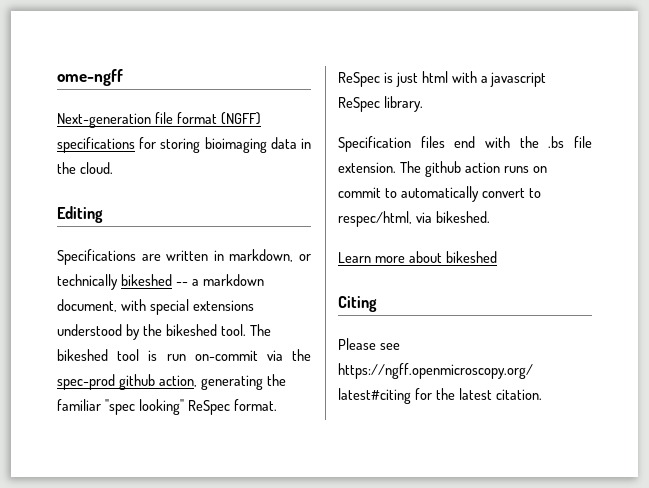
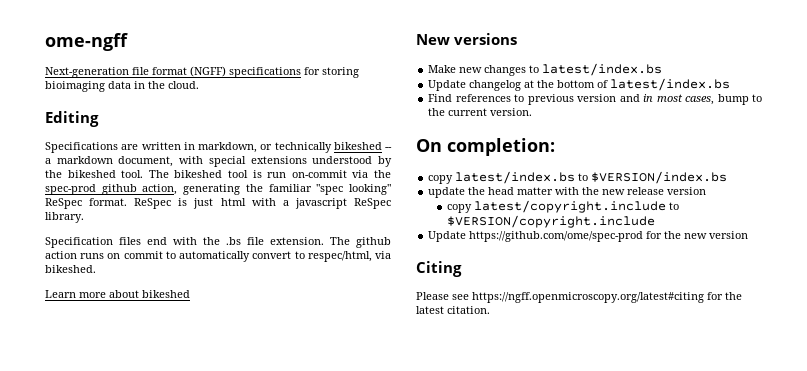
(497, 257) none -> [416,33,518,45] [428,63,663,76] [428,78,731,91] [428,94,762,105] [428,108,533,116] [416,138,555,156] [428,171,728,184] [428,187,707,198] [446,200,679,213] [446,215,655,228] [428,231,749,242] // New versions // Make new changes to latest/index.bs // Update changelog at the bottom of latest/index.bs // Find references to previous version and in most cases, bump to the current version. // On completion: // copy latest/index.bs to $VERSION/index.bs // update the head matter with the new release version // copy latest/copyright.include to $VERSION/copyright.include // Update https://github.com/ome/spec-prod for the new version

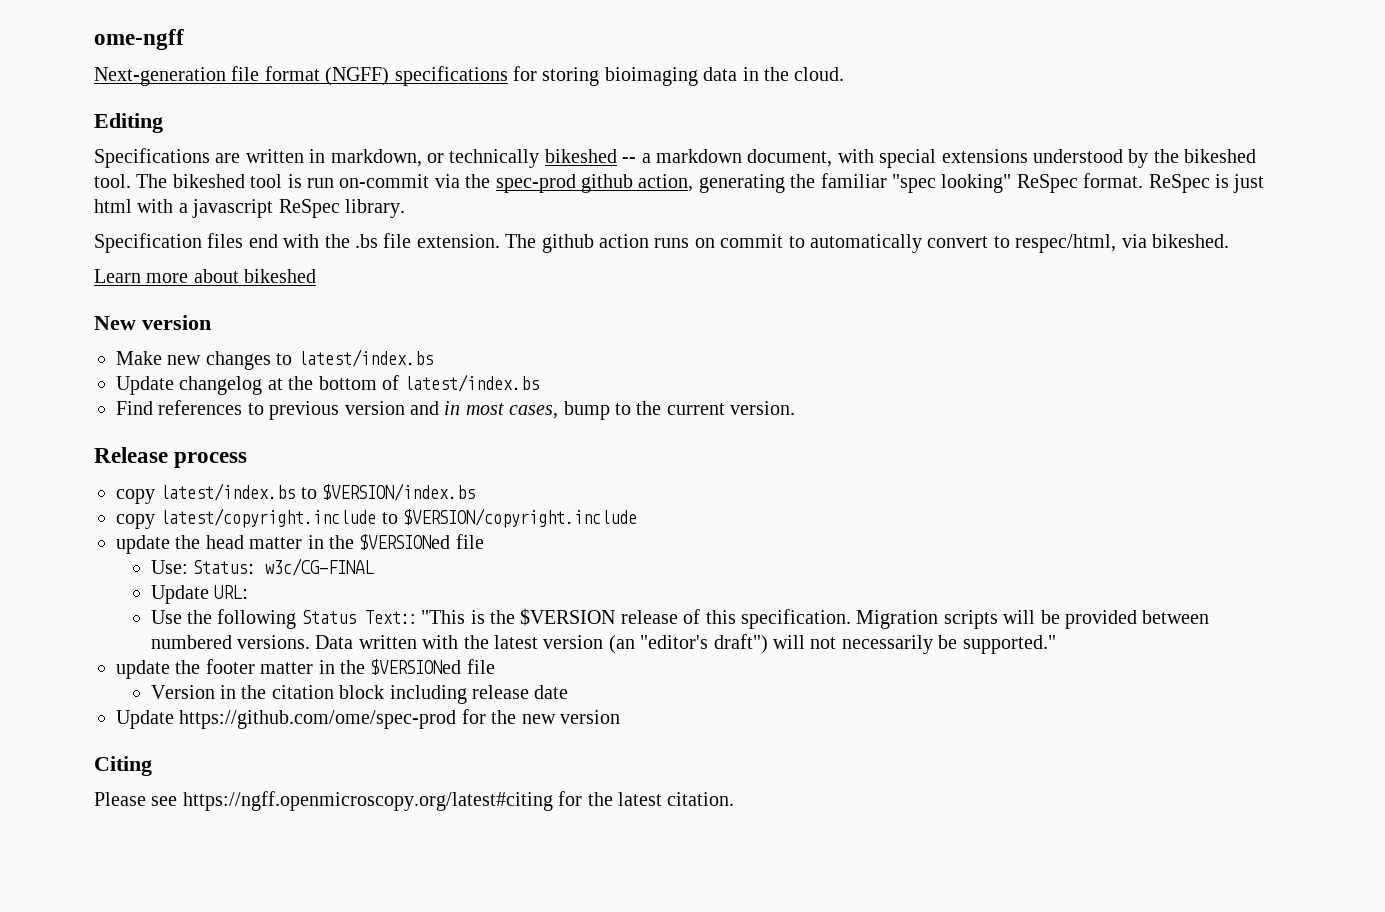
[454,33,518,45] versions -> [142,315,211,330] version
[416,138,555,156] On completion: -> [94,447,248,468] Release process
(728, 177) none -> [116,508,638,529] // copy latest/copyright.include to $VERSION/copyright.include
[555,187,707,195] [446,200,679,213] [446,215,655,228] with the new release version // copy latest/copyright.include to $VERSION/copyright.include -> [307,534,484,550] [150,558,374,576] [150,585,250,604] [150,608,1210,629] [150,634,1056,654] [116,659,495,679] [150,685,569,704] in the $VERSIONed file // Use: Status: w3c/CG-FINAL // Update URL: // Use the following Status Text:: "This is the $VERSION release of this specification. Migration scripts will be provided between numbered versions. Data written with the latest version (an "editor's draft") will not necessarily be supported." // update the footer matter in the $VERSIONed file // Version in the citation block including release date

